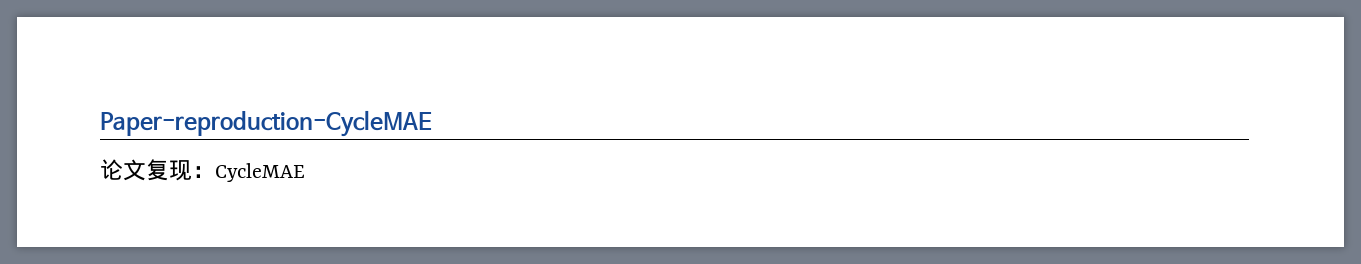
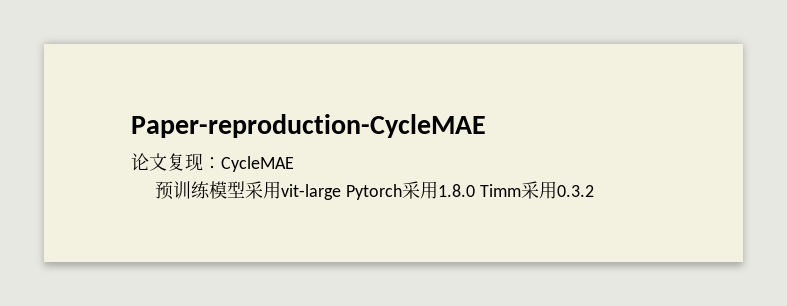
(305, 172) none -> [155,181,595,200] // 预训练模型采用vit-large Pytorch采用1.8.0 Timm采用0.3.2

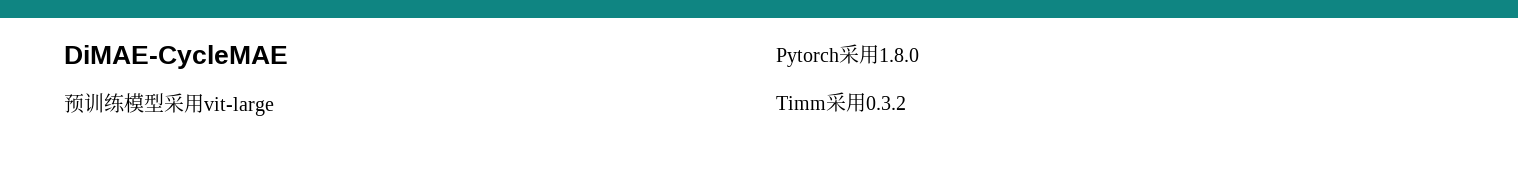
[131,114,486,138] [131,153,294,172] Paper-reproduction-CycleMAE // 论文复现：CycleMAE -> [64,45,288,69] DiMAE-CycleMAE
(342, 192) none -> (274, 106) //
(476, 190) none -> (919, 55) //

